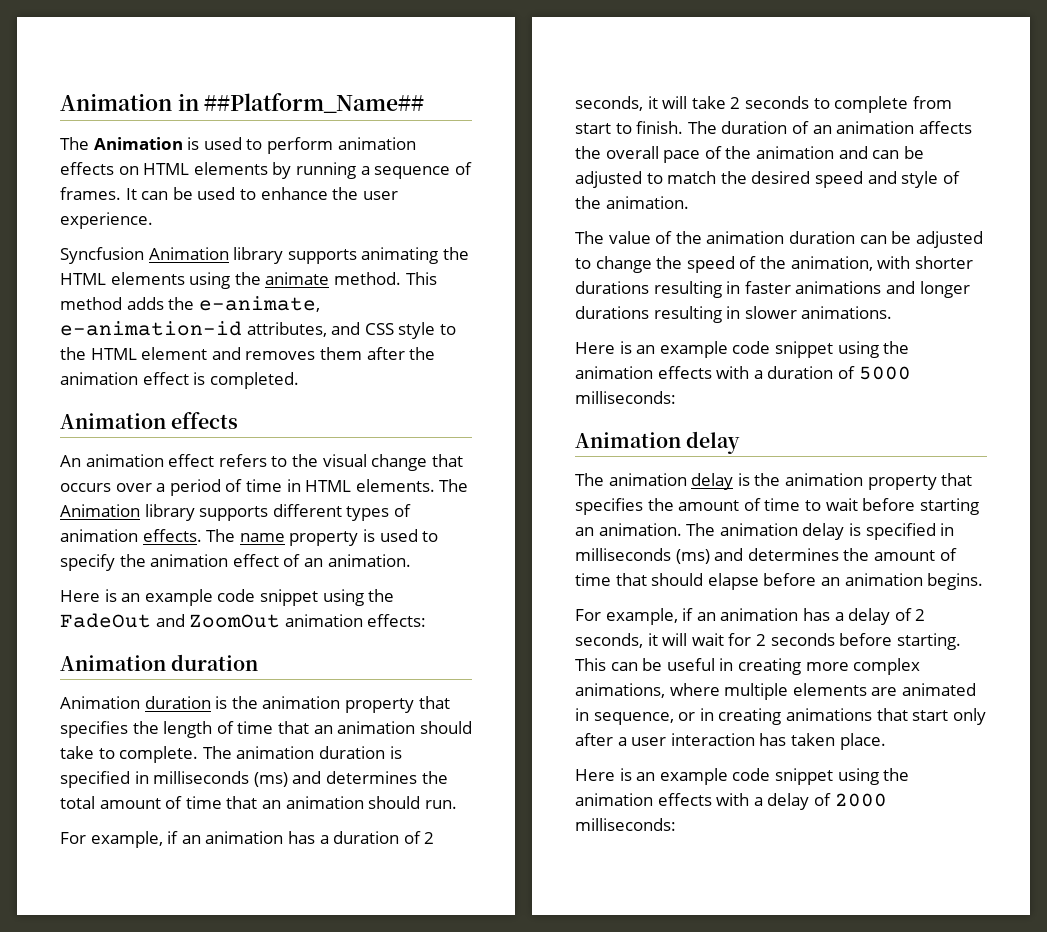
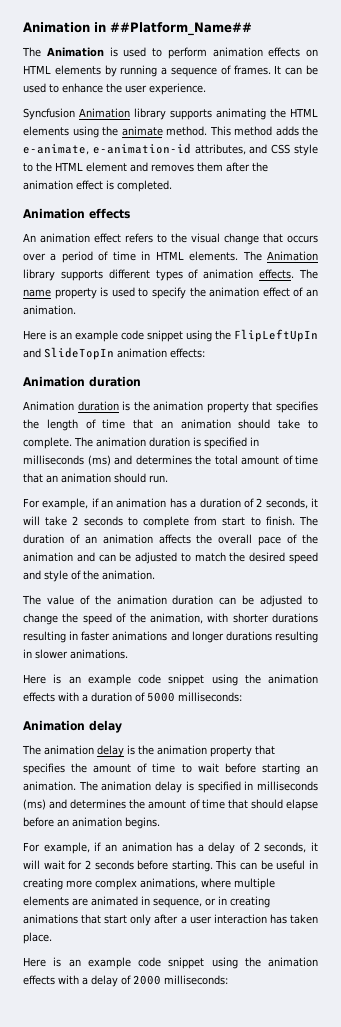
[60,613,281,628] FadeOut and ZoomOut -> [234,329,318,342] [23,347,114,360] FlipLeftUpIn and SlideTopIn

